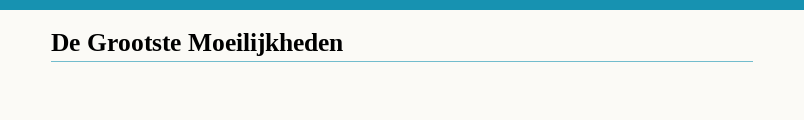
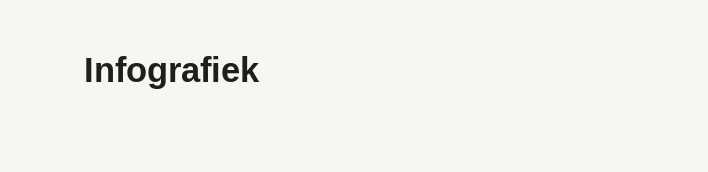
[51,33,343,56] De Grootste Moeilijkheden -> [84,56,260,89] Infografiek

